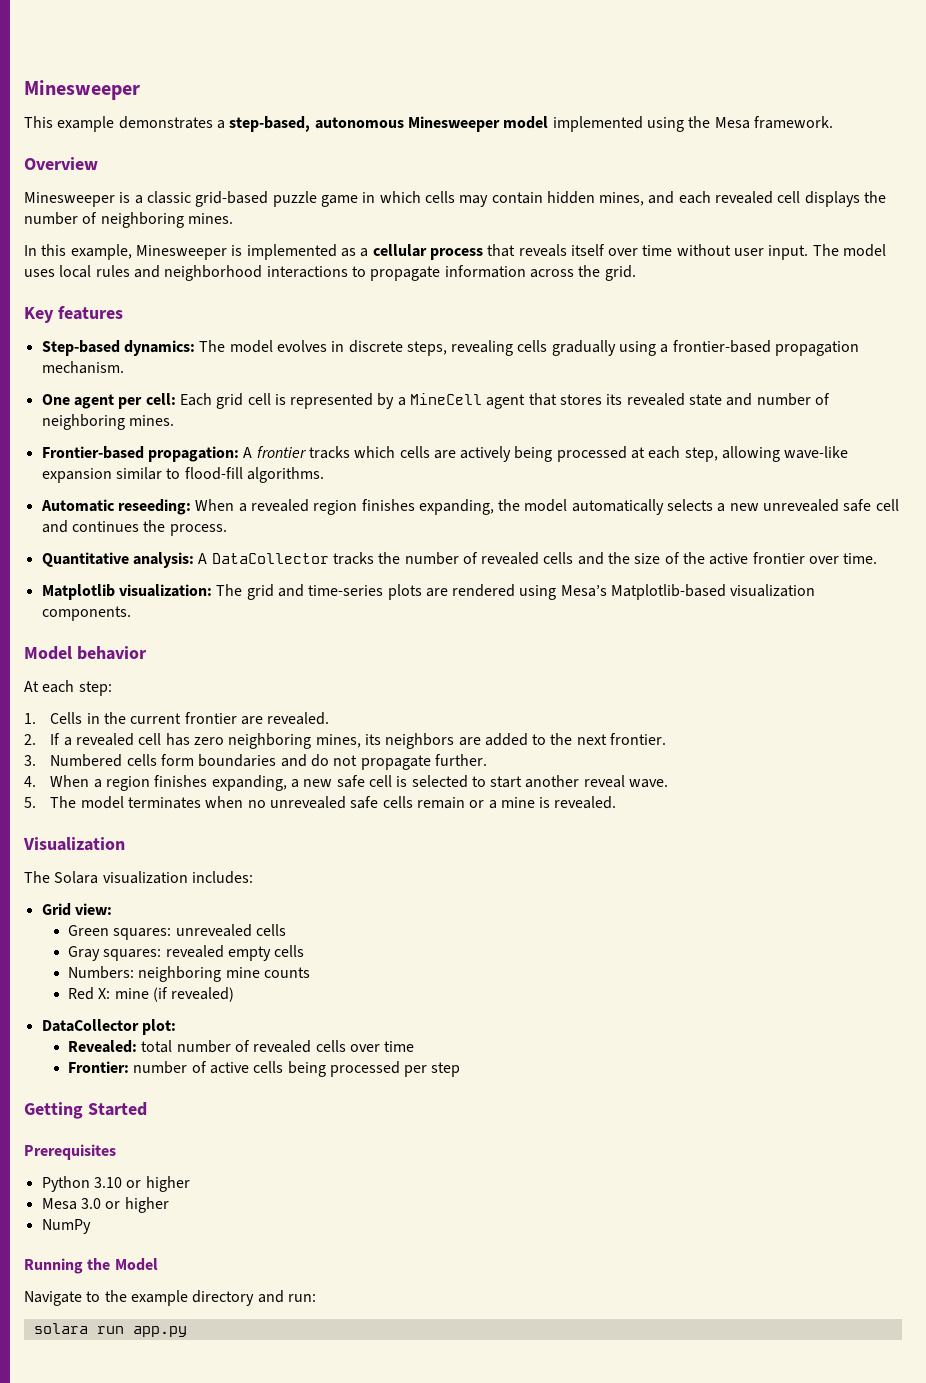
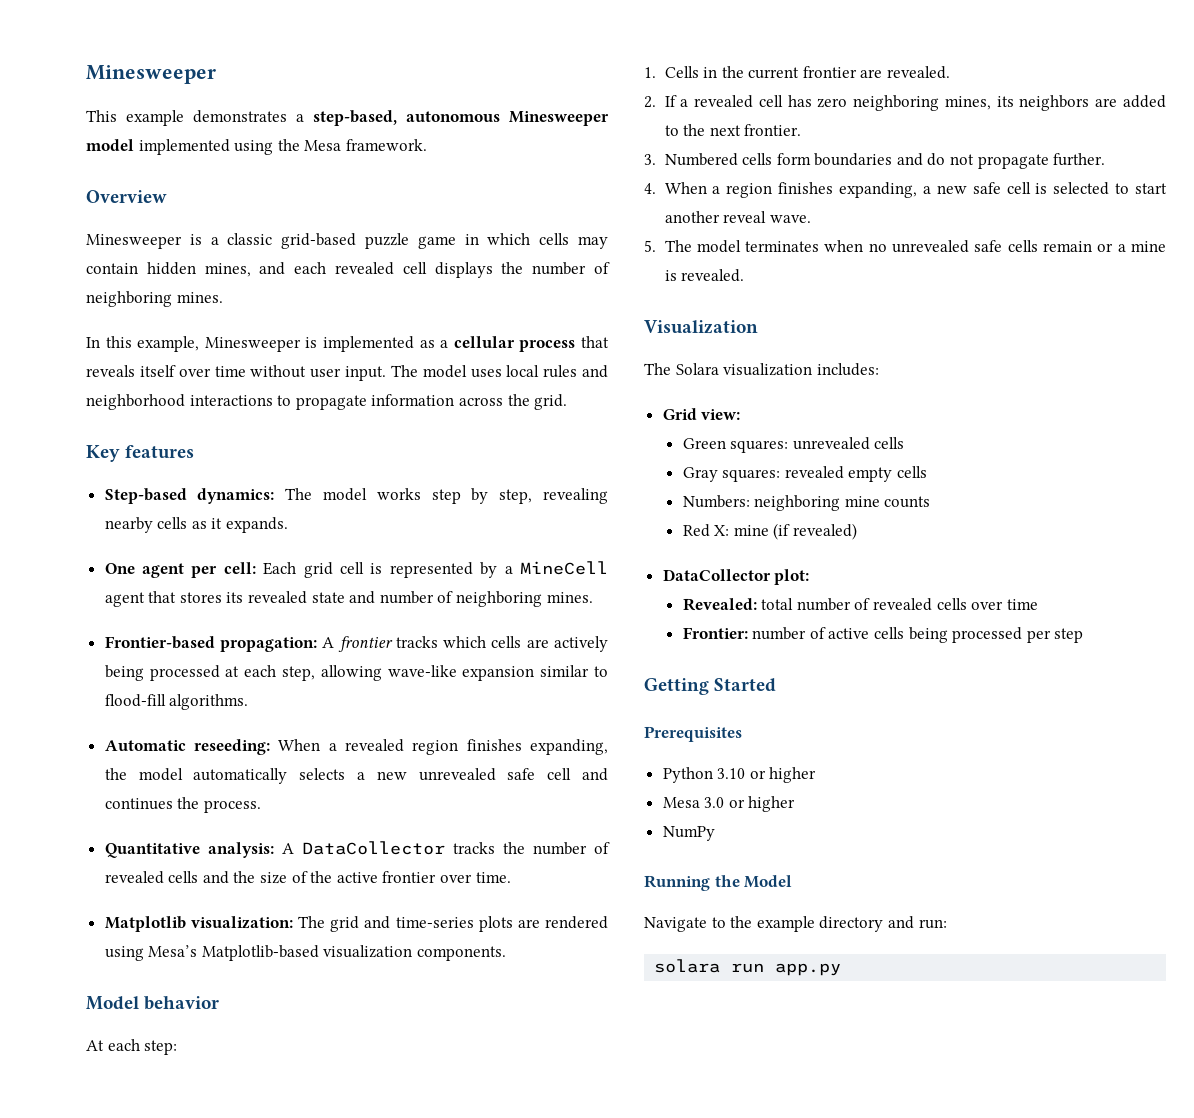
[276,340,860,356] [41,361,124,374] evolves in discrete steps, revealing cells gradually using a frontier-based propagation mechanism. -> [376,488,609,504] [104,517,289,533] works step by step, revealing nearby cells as it expands.

